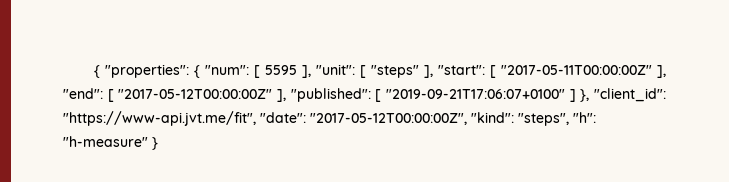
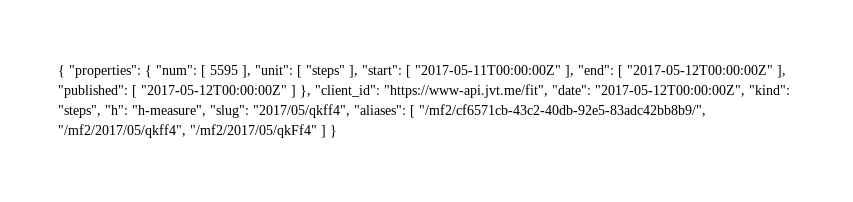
[386,89,565,99] "2019-09-21T17:06:07+0100" -> [141,85,287,95] "2017-05-12T00:00:00Z"
[63,136,148,147] "h-measure" -> [132,104,706,118] [58,124,326,138] "h-measure", "slug": "2017/05/qkff4", "aliases": [ "/mf2/cf6571cb-43c2-40db-92e5-83adc42bb8b9/", "/mf2/2017/05/qkff4", "/mf2/2017/05/qkFf4" ]

